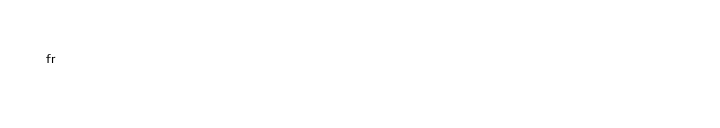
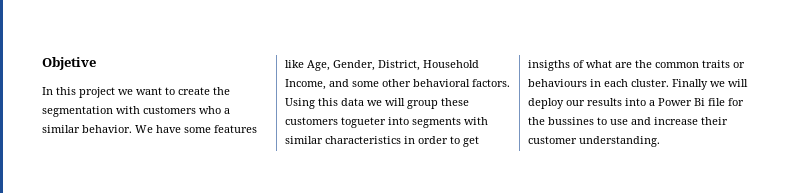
[46,54,56,63] fr -> [42,57,96,70] [42,87,230,98] [42,106,230,117] [42,125,257,133] [285,60,479,71] [285,79,510,90] [285,98,469,109] [285,117,488,128] [285,136,479,147] [528,60,745,71] [528,79,748,90] [528,98,744,109] [528,117,728,125] [528,136,660,147] Objetive // In this project we want to create the segmentation with customers who a similar behavior. We have some features like Age, Gender, District, Household Income, and some other behavioral factors. Using this data we will group these customers togueter into segments with similar characteristics in order to get insigths of what are the common traits or behaviours in each cluster. Finally we will deploy our results into a Power Bi file for the bussines to use and increase their customer understanding.

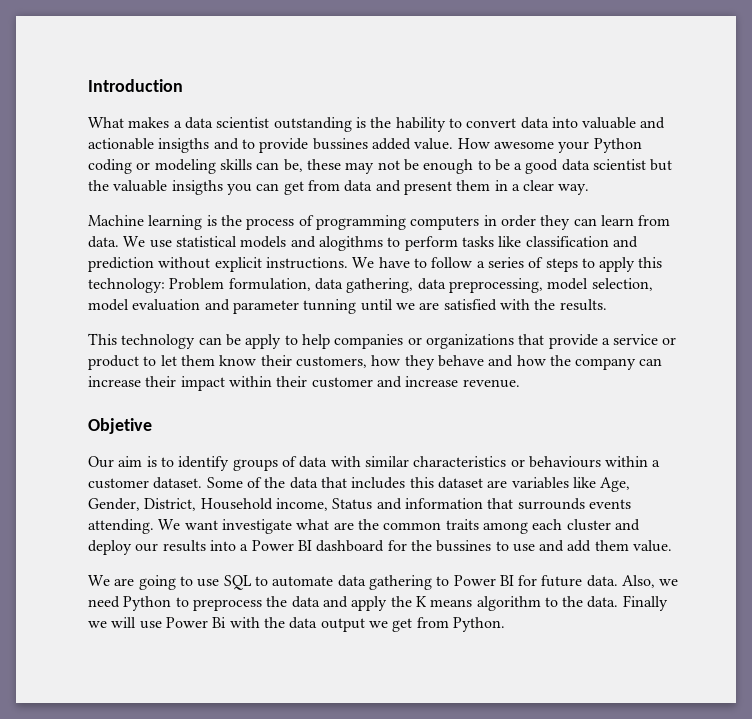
[42,57,96,70] [42,87,230,98] [42,106,230,117] [42,125,257,133] Objetive // In this project we want to create the segmentation with customers who a similar behavior. We have some features -> [88,79,183,92] [88,117,666,132] [88,138,642,153] [88,159,673,174] [88,180,590,195] [88,215,671,230] [88,236,638,251] [88,257,663,272] [88,278,653,293] [88,299,607,314] [88,333,677,349] [88,355,663,370] [88,376,520,391] [88,418,152,434] [88,456,661,471] [88,477,569,489] Introduction // What makes a data scientist outstanding is the hability to convert data into valuable and actionable insigths and to provide bussines added value. How awesome your Python coding or modeling skills can be, these may not be enough to be a good data scientist but the valuable insigths you can get from data and present them in a clear way. // Machine learning is the process of programming computers in order they can learn from data. We use statistical models and alogithms to perform tasks like classification and prediction without explicit instructions. We have to follow a series of steps to apply this technology: Problem formulation, data gathering, data preprocessing, model selection, model evaluation and parameter tunning until we are satisfied with the results. // This technology can be apply to help companies or organizations that provide a service or product to let them know their customers, how they behave and how the company can increase their impact within their customer and increase revenue. // Objetive // Our aim is to identify groups of data with similar characteristics or behaviours within a customer dataset. Some of the data that includes this dataset are variables
[285,79,510,90] [285,98,469,109] [285,117,488,128] [285,136,479,147] [528,60,584,71] Income, and some other behavioral factors. Using this data we will group these customers togueter into segments with similar characteristics in order to get insigths of -> [275,498,631,511] [88,519,292,534] income, Status and information that surrounds events attending. We want investigate
[733,62,745,68] [528,79,748,90] or behaviours in each cluster. Finally we will -> [482,519,640,534] among each cluster and
[694,98,725,106] Bi file -> [297,540,385,552] BI dashboard
[654,117,728,125] [528,136,660,147] increase their customer understanding. -> [567,540,673,552] [88,575,679,590] [88,595,668,611] [88,617,505,632] add them value. // We are going to use SQL to automate data gathering to Power BI for future data. Also, we need Python to preprocess the data and apply the K means algorithm to the data. Finally we will use Power Bi with the data output we get from Python.

